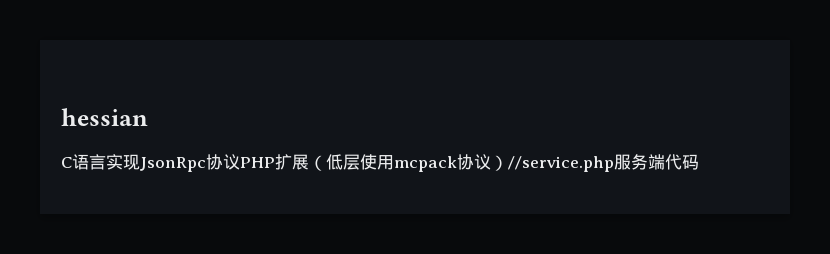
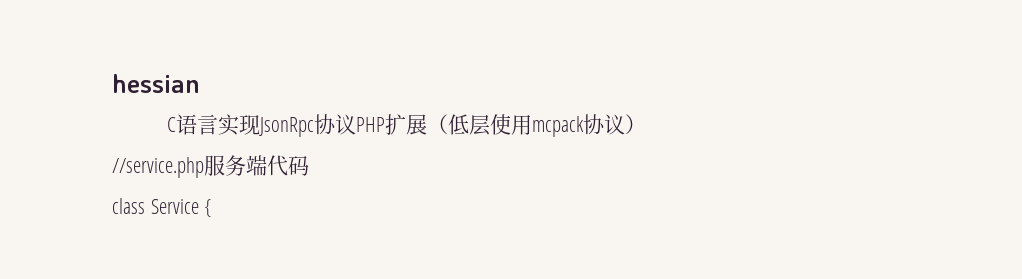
(508, 163) none -> (646, 124) //
(699, 162) none -> [112,198,213,217] // class Service {

